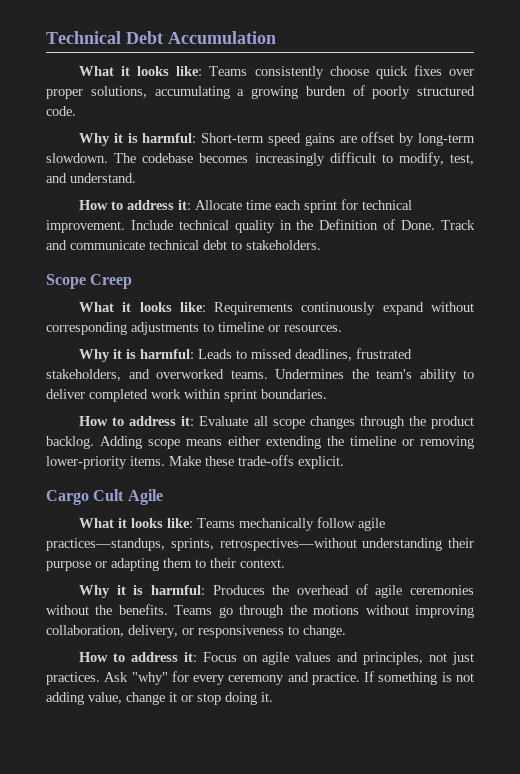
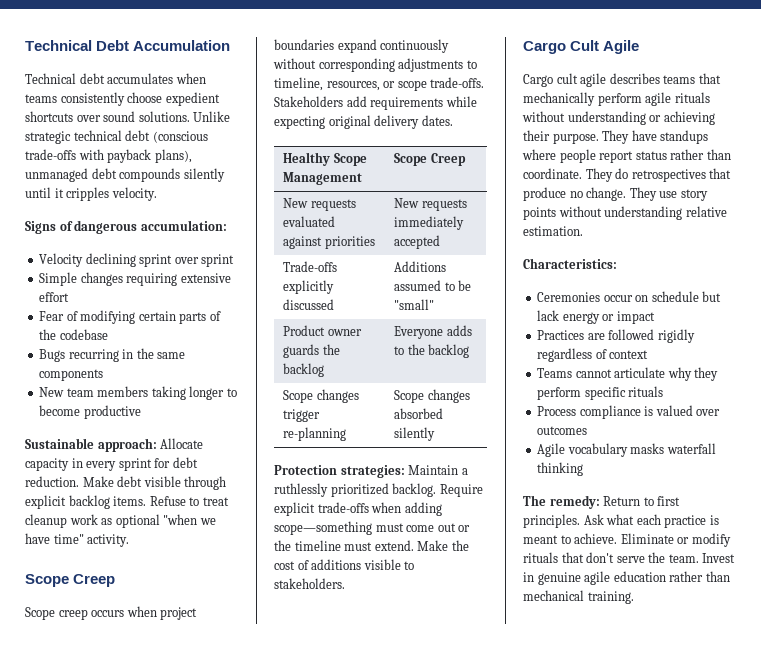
[79,65,475,79] [46,85,475,99] [46,106,76,116] [79,132,475,146] [46,152,474,166] [46,173,136,183] [79,199,413,213] [46,219,476,233] [46,240,321,250] [46,274,133,289] [79,302,474,315] [46,322,342,335] [79,348,413,362] [46,369,474,382] [46,389,327,402] [79,416,475,429] [46,436,474,449] [46,455,344,469] [46,489,163,505] [79,517,386,531] [46,538,474,551] [46,558,285,571] [79,584,474,598] [46,604,475,618] [46,625,346,638] [79,652,474,665] [46,671,474,685] [46,692,273,705] What it looks like: Teams consistently choose quick fixes over proper solutions, accumulating a growing burden of poorly structured code. // Why it is harmful: Short-term speed gains are offset by long-term slowdown. The codebase becomes increasingly difficult to modify, test, and understand. // How to address it: Allocate time each sprint for technical improvement. Include technical quality in the Definition of Done. Track and communicate technical debt to stakeholders. // Scope Creep // What it looks like: Requirements continuously expand without corresponding adjustments to timeline or resources. // Why it is harmful: Leads to missed deadlines, frustrated stakeholders, and overworked teams. Undermines the team's ability to deliver completed work within sprint boundaries. // How to address it: Evaluate all scope changes through the product backlog. Adding scope means either extending the timeline or removing lower-priority items. Make these trade-offs explicit. // Cargo Cult Agile // What it looks like: Teams mechanically follow agile practices—standups, sprints, retrospectives—without understanding their purpose or adapting them to their context. // Why it is harmful: Produces the overhead of agile ceremonies without the benefits. Teams go through the motions without improving collaboration, delivery, or responsiveness to change. // How to address it: Focus on agile values and principles, not just practices. Ask "why" for every ceremony and practice. If something is not adding value, change it or stop doing it. -> [25,73,206,84] [25,92,220,106] [25,111,231,122] [25,130,208,144] [25,149,192,163] [25,168,225,182] [25,187,157,201] [25,220,227,234] [39,253,235,267] [39,272,231,286] [39,292,70,302] [39,310,221,324] [39,329,108,340] [39,348,186,362] [39,369,104,381] [39,386,237,400] [39,405,141,419] [25,438,204,452] [25,457,198,471] [25,476,227,490] [25,495,229,509] [25,514,216,528] [25,533,130,547] [25,574,116,587] [25,606,198,620] [274,39,450,53] [273,58,477,72] [274,77,485,91] [274,96,477,110] [274,115,453,129] [283,152,367,166] [283,172,363,185] [394,153,466,166] [283,198,356,211] [283,216,336,227] [283,236,375,249] [394,198,467,211] [394,216,465,230] [394,235,441,249] [283,261,338,272] [283,280,335,294] [283,299,335,310] [394,261,447,272] [394,280,472,291] [394,299,435,310] [283,325,362,336] [283,344,340,358] [283,363,325,377] [394,325,472,339] [394,344,470,358] [283,389,359,403] [283,409,321,422] [283,427,347,441] [394,389,470,403] [394,408,444,419] [394,427,436,441] [274,465,468,478] [274,483,483,497] [274,502,442,516] [274,521,471,535] [274,540,469,551] [274,559,415,570] [274,578,345,589] [523,40,640,54] [523,73,721,87] [523,92,710,106] [522,111,715,125] [523,130,709,144] [522,149,731,163] [523,168,732,182] [523,187,708,201] [523,206,727,220] [523,226,583,236] [523,258,617,269] [537,291,722,302] [537,310,655,324] [537,329,695,343] [537,348,649,362] [537,367,719,381] [537,386,664,400] [537,405,721,419] [537,426,588,435] [537,443,716,457] [537,462,584,476] [523,495,681,509] [523,514,719,528] [523,533,731,547] [523,552,736,563] [523,571,730,585] [523,590,634,604] Technical debt accumulates when teams consistently choose expedient shortcuts over sound solutions. Unlike strategic technical debt (conscious trade-offs with payback plans), unmanaged debt compounds silently until it cripples velocity. // Signs of dangerous accumulation: // Velocity declining sprint over sprint // Simple changes requiring extensive effort // Fear of modifying certain parts of the codebase // Bugs recurring in the same components // New team members taking longer to become productive // Sustainable approach: Allocate capacity in every sprint for debt reduction. Make debt visible through explicit backlog items. Refuse to treat cleanup work as optional "when we have time" activity. // Scope Creep // Scope creep occurs when project boundaries expand continuously without corresponding adjustments to timeline, resources, or scope trade-offs. Stakeholders add requirements while expecting original delivery dates. // Healthy Scope Management | Scope Creep // New requests evaluated against priorities | New requests immediately accepted // Trade-offs explicitly discussed | Additions assumed to be "small" // Product owner guards the backlog | Everyone adds to the backlog // Scope changes trigger re-planning | Scope changes absorbed silently // Protection strategies: Maintain a ruthlessly prioritized backlog. Require explicit trade-offs when adding scope—something must come out or the timeline must extend. Make the cost of additions visible to stakeholders. // Cargo Cult Agile // Cargo cult agile describes teams that mechanically perform agile rituals without understanding or achieving their purpose. They have standups where people report status rather than coordinate. They do retrospectives that produce no change. They use story points without understanding relative estimation. // Characteristics: // Ceremonies occur on schedule but lack energy or impact // Practices are followed rigidly regardless of context // Teams cannot articulate why they perform specific rituals // Process compliance is valued over outcomes // Agile vocabulary masks waterfall thinking // The remedy: Return to first principles. Ask what each practice is meant to achieve. Eliminate or modify rituals that don't serve the team. Invest in genuine agile education rather than mechanical training.

